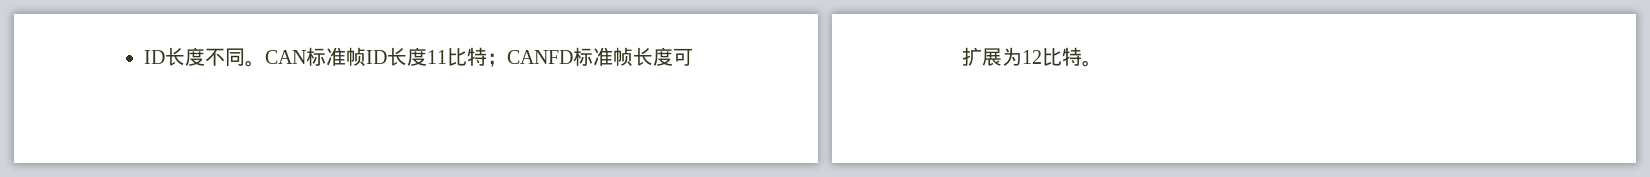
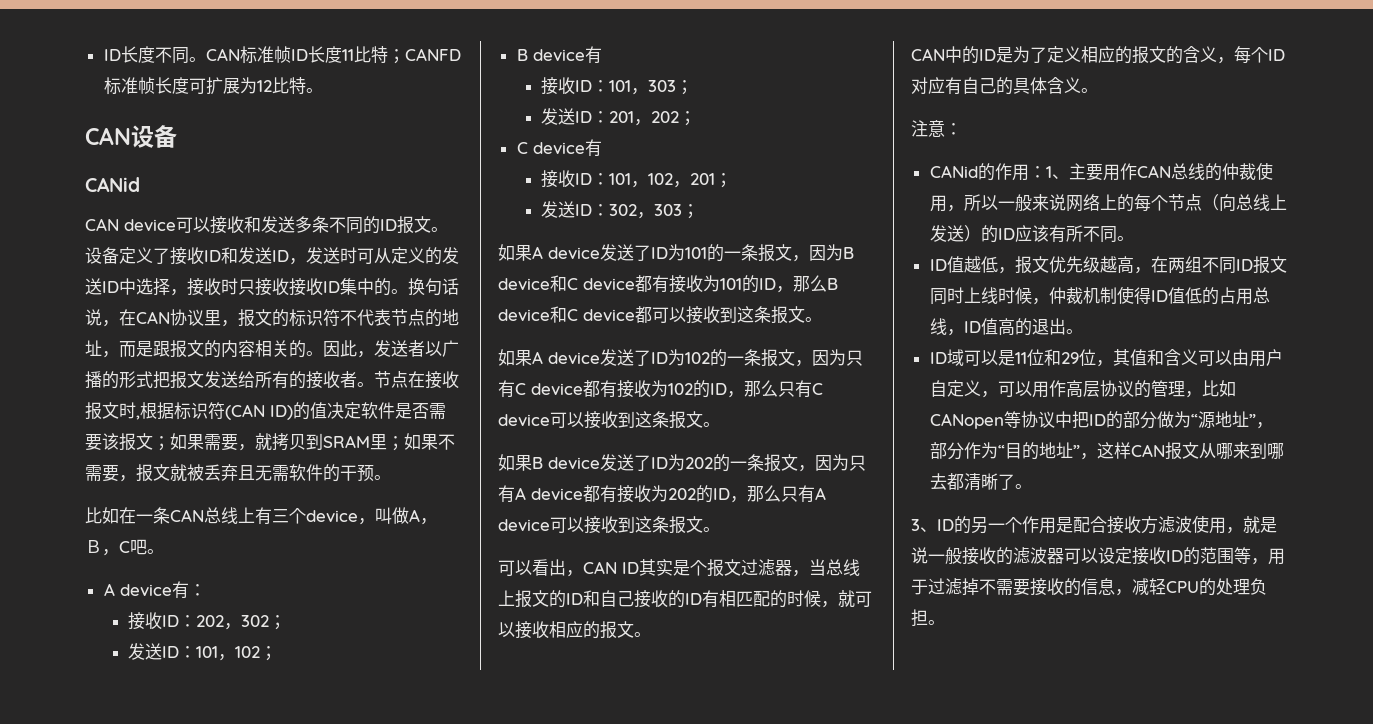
(1102, 63) none -> [85,125,177,148] [85,177,140,192] [85,216,448,234] [85,247,459,265] [85,278,459,296] [85,309,459,327] [85,340,459,358] [85,371,459,389] [85,402,446,420] [85,433,455,451] [85,464,391,482] [85,507,437,525] [85,539,164,556] [103,581,206,599] [128,612,287,630] [128,643,278,661] [516,46,602,64] [541,77,694,95] [541,108,697,126] [516,139,602,157] [541,170,733,188] [541,201,700,219] [498,244,854,262] [498,275,838,293] [498,306,822,324] [498,349,863,367] [498,380,823,398] [498,411,720,429] [498,454,866,472] [498,485,826,503] [498,516,720,534] [498,559,860,577] [498,590,872,608] [498,621,651,639] [911,46,1285,64] [911,77,1098,95] [911,120,962,137] [929,162,1273,181] [929,194,1287,212] [929,225,1134,243] [929,256,1287,274] [929,286,1270,305] [929,318,1083,336] [929,349,1283,367] [929,380,1236,398] [929,411,1273,429] [929,442,1284,460] [929,473,1032,491] [911,515,1277,534] [911,547,1285,565] [911,578,1267,596] [911,609,945,626] // CAN设备 // CANid // CAN device可以接收和发送多条不同的ID报文。设备定义了接收ID和发送ID，发送时可从定义的发送ID中选择，接收时只接收接收ID集中的。换句话说，在CAN协议里，报文的标识符不代表节点的地址，而是跟报文的内容相关的。因此，发送者以广播的形式把报文发送给所有的接收者。节点在接收报文时,根据标识符(CAN ID)的值决定软件是否需要该报文；如果需要，就拷贝到SRAM里；如果不需要，报文就被丢弃且无需软件的干预。 // 比如在一条CAN总线上有三个device，叫做A，Ｂ，C吧。 // A device有： // 接收ID：202，302； // 发送ID：101，102； // B device有 // 接收ID：101，303； // 发送ID：201，202； // C device有 // 接收ID：101，102，201； // 发送ID：302，303； // 如果A device发送了ID为101的一条报文，因为B device和C device都有接收为101的ID，那么B device和C device都可以接收到这条报文。 // 如果A device发送了ID为102的一条报文，因为只有C device都有接收为102的ID，那么只有C device可以接收到这条报文。 // 如果B device发送了ID为202的一条报文，因为只有A device都有接收为202的ID，那么只有A device可以接收到这条报文。 // 可以看出，CAN ID其实是个报文过滤器，当总线上报文的ID和自己接收的ID有相匹配的时候，就可以接收相应的报文。 // CAN中的ID是为了定义相应的报文的含义，每个ID对应有自己的具体含义。 // 注意： // CANid的作用：1、主要用作CAN总线的仲裁使用，所以一般来说网络上的每个节点（向总线上发送）的ID应该有所不同。 // ID值越低，报文优先级越高，在两组不同ID报文同时上线时候，仲裁机制使得ID值低的占用总线，ID值高的退出。 // ID域可以是11位和29位，其值和含义可以由用户自定义，可以用作高层协议的管理，比如CANopen等协议中把ID的部分做为“源地址”，部分作为“目的地址”，这样CAN报文从哪来到哪去都清晰了。 // 3、ID的另一个作用是配合接收方滤波使用，就是说一般接收的滤波器可以设定接收ID的范围等，用于过滤掉不需要接收的信息，减轻CPU的处理负担。

